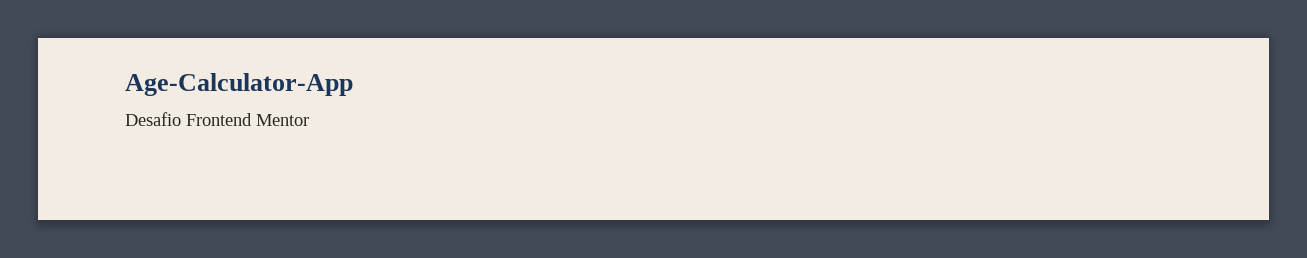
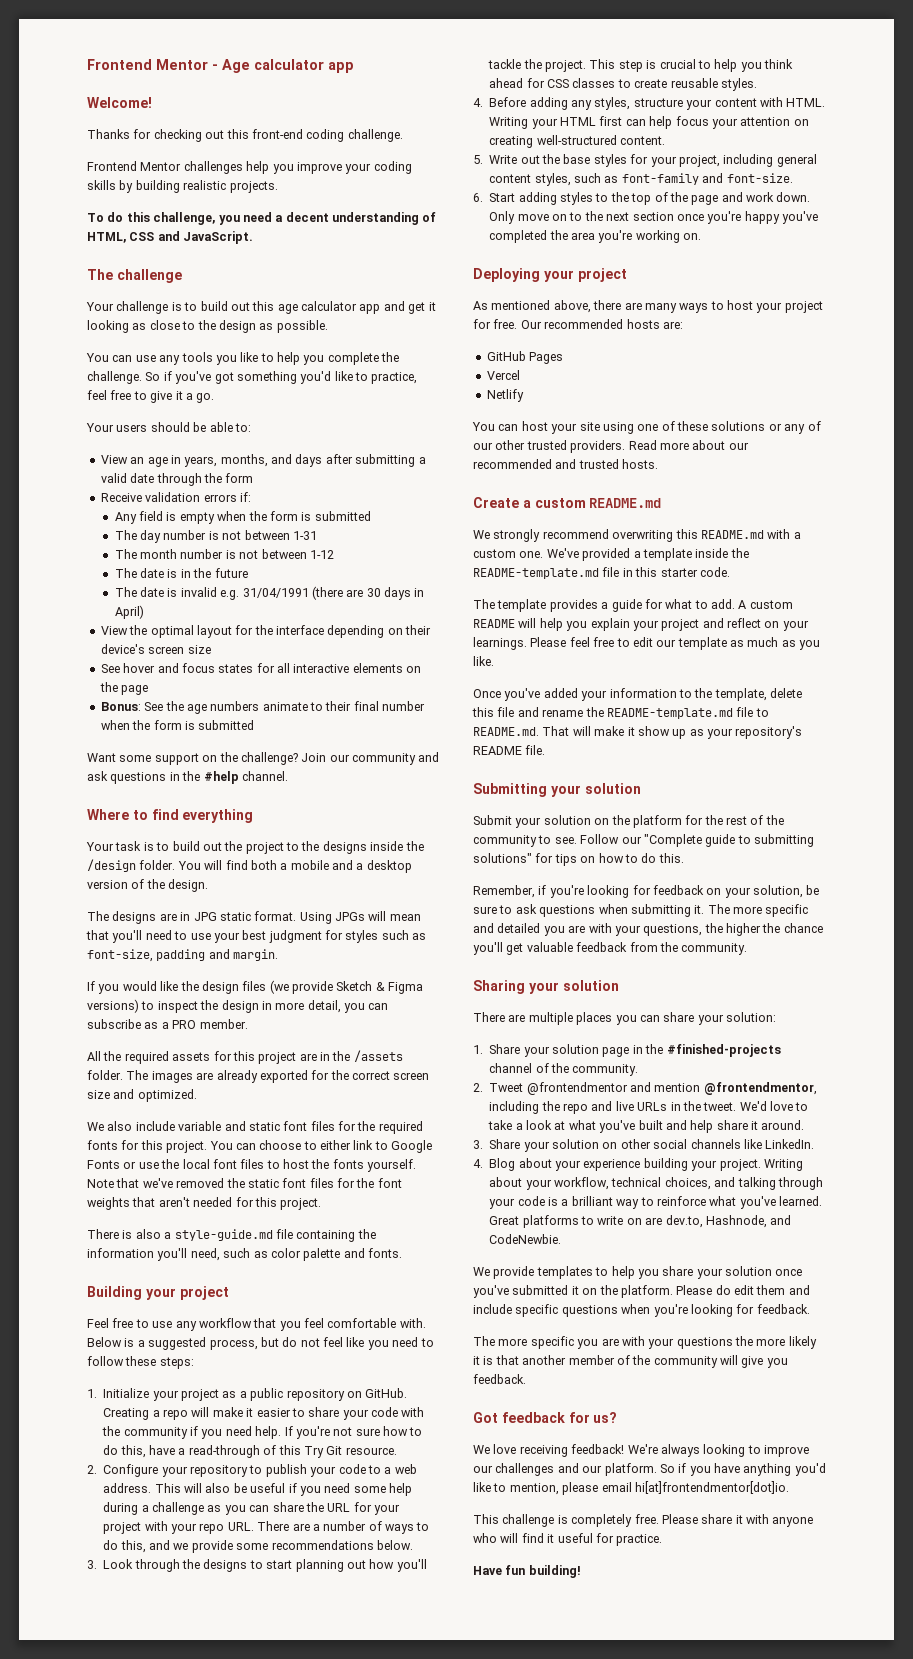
[125,73,353,96] [125,112,309,126] Age-Calculator-App // Desafio Frontend Mentor -> [87,59,354,73] [87,97,152,108] [87,129,403,142] [87,161,412,174] [87,180,278,193] [87,212,437,225] [87,231,254,244] [87,269,182,283] [86,301,436,314] [87,320,328,333] [86,352,400,365] [87,371,418,384] [87,390,215,403] [86,422,251,432] [100,454,426,467] [100,473,254,486] [100,492,251,502] [114,511,371,524] [114,530,317,543] [114,549,334,559] [114,568,248,578] [114,586,425,600] [114,605,144,619] [100,625,432,638] [100,644,211,654] [100,663,422,673] [99,682,149,695] [100,701,426,714] [100,720,255,730] [87,752,440,765] [87,771,288,784] [87,809,254,823] [86,841,424,854] [87,859,412,873] [87,879,209,892] [87,911,421,924] [86,930,427,943] [87,949,279,962] [87,980,424,994] [87,999,389,1013] [87,1019,248,1029] [87,1050,403,1064] [87,1070,430,1083] [87,1089,197,1102] [87,1121,423,1134] [87,1140,433,1153] [87,1159,417,1172] [87,1178,402,1188] [87,1197,322,1210] [87,1229,376,1242] [87,1248,402,1261] [87,1286,229,1300] [87,1318,426,1331] [87,1337,434,1350] [87,1356,194,1369] [87,1388,408,1401] [103,1407,425,1420] [102,1426,423,1439] [103,1445,397,1458] [87,1464,417,1477] [103,1483,412,1496] [103,1502,400,1515] [103,1521,430,1534] [103,1540,413,1553] [87,1559,427,1572] [488,59,793,72] [489,78,757,91] [473,97,826,110] [489,116,809,129] [489,135,665,148] [473,154,817,167] [489,173,793,186] [473,192,811,205] [489,211,818,224] [489,230,702,243] [473,268,627,282] [473,300,823,313] [473,319,683,329] [486,351,564,364] [486,370,520,380] [486,389,524,402] [472,421,821,434] [473,440,749,453] [473,459,659,469] [473,497,662,508] [473,529,801,542] [473,548,749,561] [473,567,730,579] [473,599,793,612] [473,618,809,631] [473,637,821,650] [473,656,494,666] [473,688,802,701] [472,707,769,719] [473,726,803,739] [473,745,546,755] [473,783,641,797] [473,815,784,828] [473,834,814,847] [473,853,684,866] [473,885,820,898] [473,904,809,917] [473,923,823,936] [473,942,748,955] [473,980,619,994] [473,1012,776,1025] [473,1044,781,1057] [489,1063,639,1076] [473,1082,817,1095] [489,1101,809,1114] [488,1120,805,1133] [473,1139,815,1152] [473,1158,803,1171] [489,1177,823,1190] [489,1196,822,1209] [489,1215,792,1228] [489,1234,562,1244] [473,1266,803,1279] [473,1285,810,1298] [473,1304,810,1317] [473,1336,817,1349] [473,1355,788,1368] [473,1374,526,1384] [473,1412,618,1423] [473,1444,809,1457] [473,1463,826,1476] [473,1481,789,1495] [473,1514,814,1527] [473,1533,663,1546] [473,1565,581,1578] Frontend Mentor - Age calculator app // Welcome! // Thanks for checking out this front-end coding challenge. // Frontend Mentor challenges help you improve your coding skills by building realistic projects. // To do this challenge, you need a decent understanding of HTML, CSS and JavaScript. // The challenge // Your challenge is to build out this age calculator app and get it looking as close to the design as possible. // You can use any tools you like to help you complete the challenge. So if you've got something you'd like to practice, feel free to give it a go. // Your users should be able to: // View an age in years, months, and days after submitting a valid date through the form // Receive validation errors if: // Any field is empty when the form is submitted // The day number is not between 1-31 // The month number is not between 1-12 // The date is in the future // The date is invalid e.g. 31/04/1991 (there are 30 days in April) // View the optimal layout for the interface depending on their device's screen size // See hover and focus states for all interactive elements on the page // Bonus: See the age numbers animate to their final number when the form is submitted // Want some support on the challenge? Join our community and ask questions in the #help channel. // Where to find everything // Your task is to build out the project to the designs inside the /design folder. You will find both a mobile and a desktop version of the design. // The designs are in JPG static format. Using JPGs will mean that you'll need to use your best judgment for styles such as font-size, padding and margin. // If you would like the design files (we provide Sketch & Figma versions) to inspect the design in more detail, you can subscribe as a PRO member. // All the required assets for this project are in the /assets folder. The images are already exported for the correct screen size and optimized. // We also include variable and static font files for the required fonts for this project. You can choose to either link to Google Fonts or use the local font files to host the fonts yourself. Note that we've removed the static font files for the font weights that aren't needed for this project. // There is also a style-guide.md file containing the information you'll need, such as color palette and fonts. // Building your project // Feel free to use any workflow that you feel comfortable with. Below is a suggested process, but do not feel like you need to follow these steps: // 1. Initialize your project as a public repository on GitHub. Creating a repo will make it easier to share your code with the community if you need help. If you're not sure how to do this, have a read-through of this Try Git resource. // 2. Configure your repository to publish your code to a web address. This will also be useful if you need some help during a challenge as you can share the URL for your project with your repo URL. There are a number of ways to do this, and we provide some recommendations below. // 3. Look through the designs to start planning out how you'll tackle the project. This step is crucial to help you think ahead for CSS classes to create reusable styles. // 4. Before adding any styles, structure your content with HTML. Writing your HTML first can help focus your attention on creating well-structured content. // 5. Write out the base styles for your project, including general content styles, such as font-family and font-size. // 6. Start adding styles to the top of the page and work down. Only move on to the next section once you're happy you've completed the area you're working on. // Deploying your project // As mentioned above, there are many ways to host your project for free. Our recommended hosts are: // GitHub Pages // Vercel // Netlify // You can host your site using one of these solutions or any of our other trusted providers. Read more about our recommended and trusted hosts. // Create a custom README.md // We strongly recommend overwriting this README.md with a custom one. We've provided a template inside the README-template.md file in this starter code. // The template provides a guide for what to add. A custom README will help you explain your project and reflect on your learnings. Please feel free to edit our template as much as you like. // Once you've added your information to the template, delete this file and rename the README-template.md file to README.md. That will make it show up as your repository's README file. // Submitting your solution // Submit your solution on the platform for the rest of the community to see. Follow our "Complete guide to submitting solutions" for tips on how to do this. // Remember, if you're looking for feedback on your solution, be sure to ask questions when submitting it. The more specific and detailed you are with your questions, the higher the chance you'll get valuable feedback from the community. // Sharing your solution // There are multiple places you can share your solution: // 1. Share your solution page in the #finished-projects channel of the community. // 2. Tweet @frontendmentor and mention @frontendmentor, including the repo and live URLs in the tweet. We'd love to take a look at what you've built and help share it around. // 3. Share your solution on other social channels like LinkedIn. // 4. Blog about your experience building your project. Writing about your workflow, technical choices, and talking through your code is a brilliant way to reinforce what you've learned. Great platforms to write on are dev.to, Hashnode, and CodeNewbie. // We provide templates to help you share your solution once you've submitted it on the platform. Please do edit them and include specific questions when you're looking for feedback. // The more specific you are with your questions the more likely it is that another member of the community will give you feedback. // Got feedback for us? // We love receiving feedback! We're always looking to improve our challenges and our platform. So if you have anything you'd like to mention, please email hi[at]frontendmentor[dot]io. // This challenge is completely free. Please share it with anyone who will find it useful for practice. // Have fun building!

